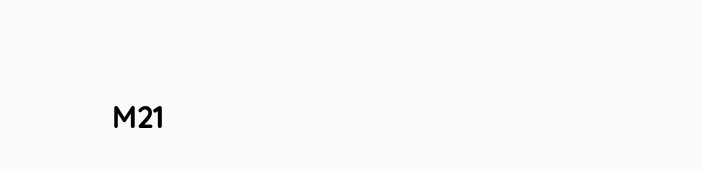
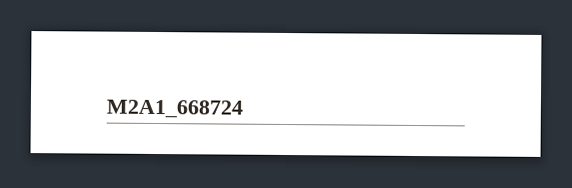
[112,106,164,128] M21 -> [106,99,243,119] M2A1_668724

